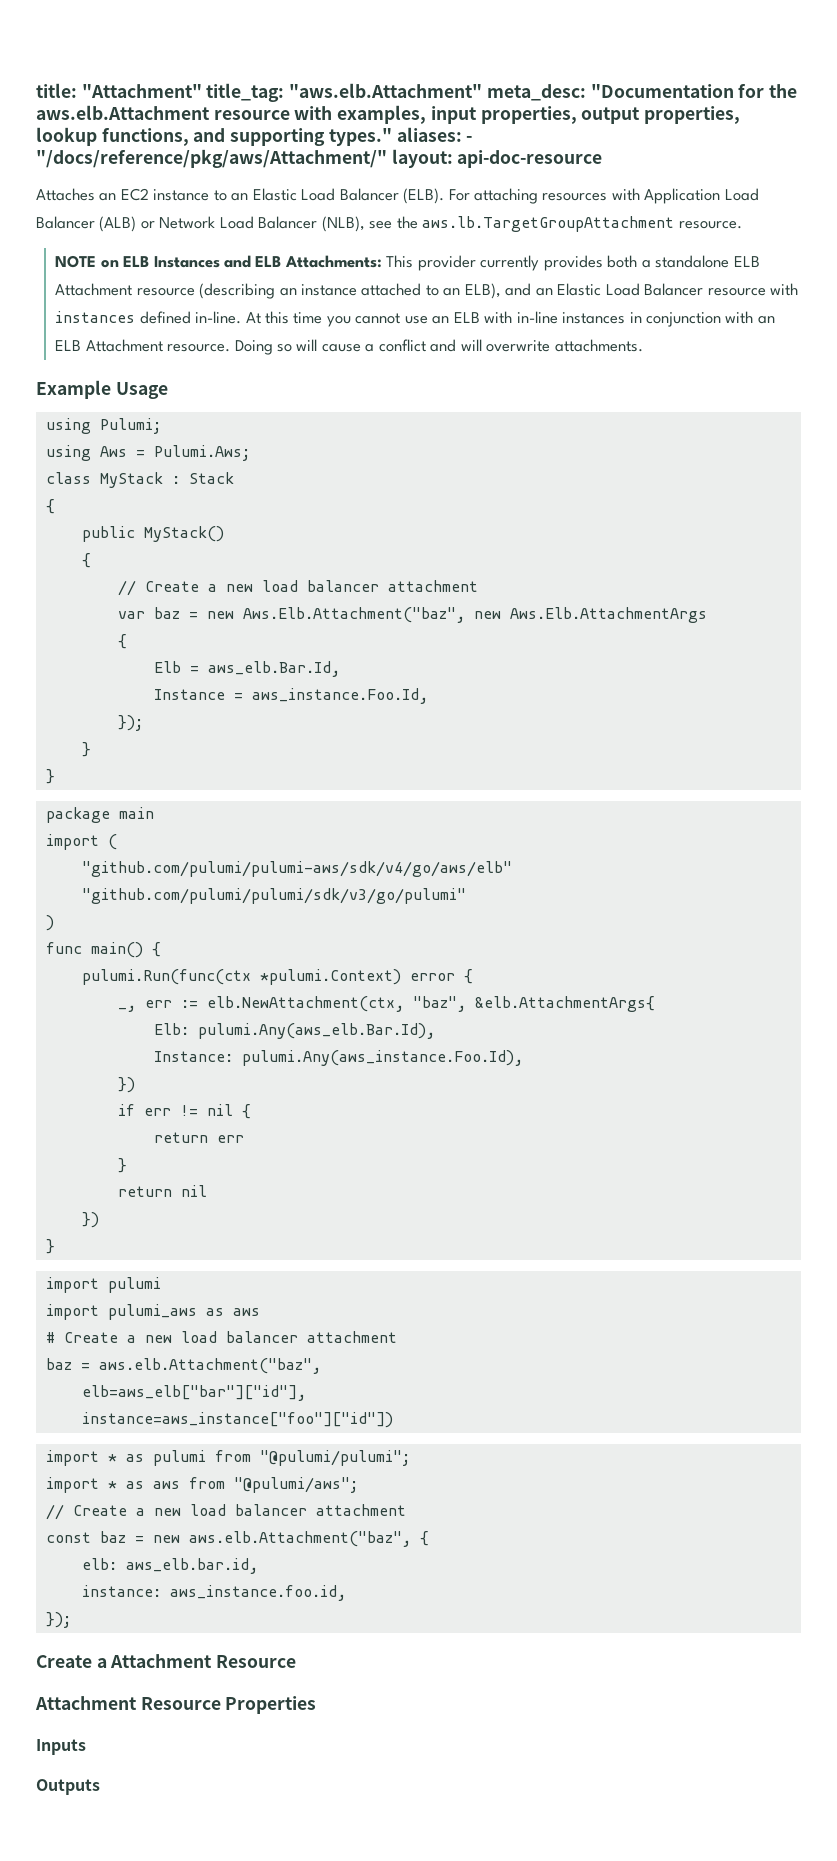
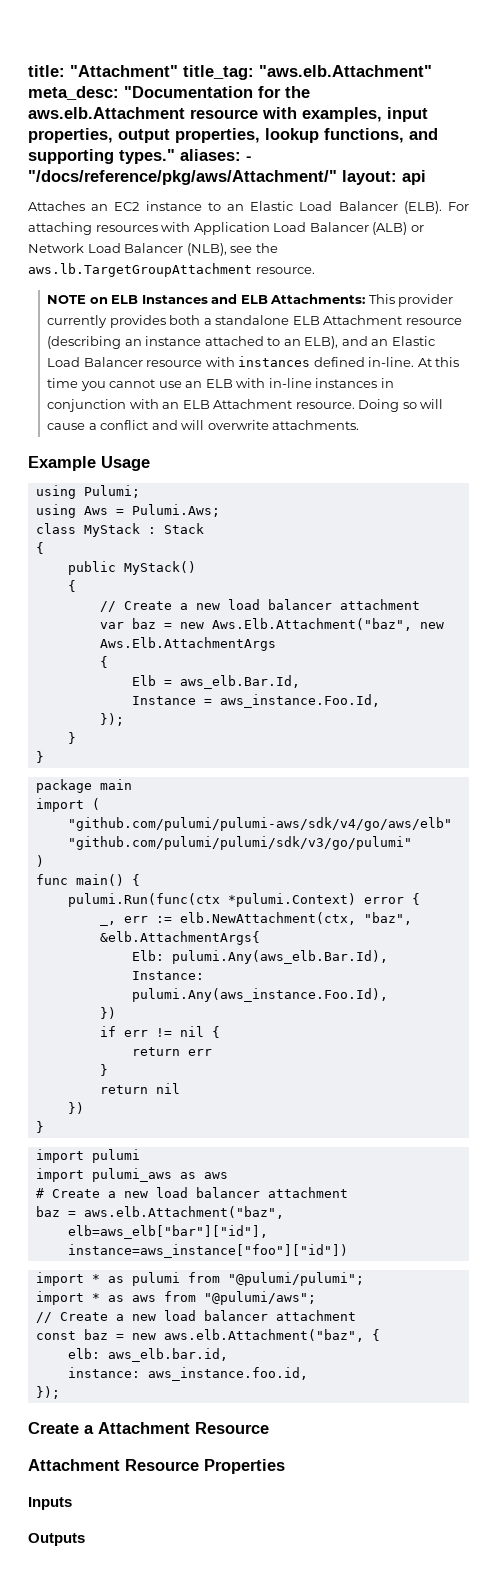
[457,150,603,168] api-doc-resource -> [402,170,426,185] api

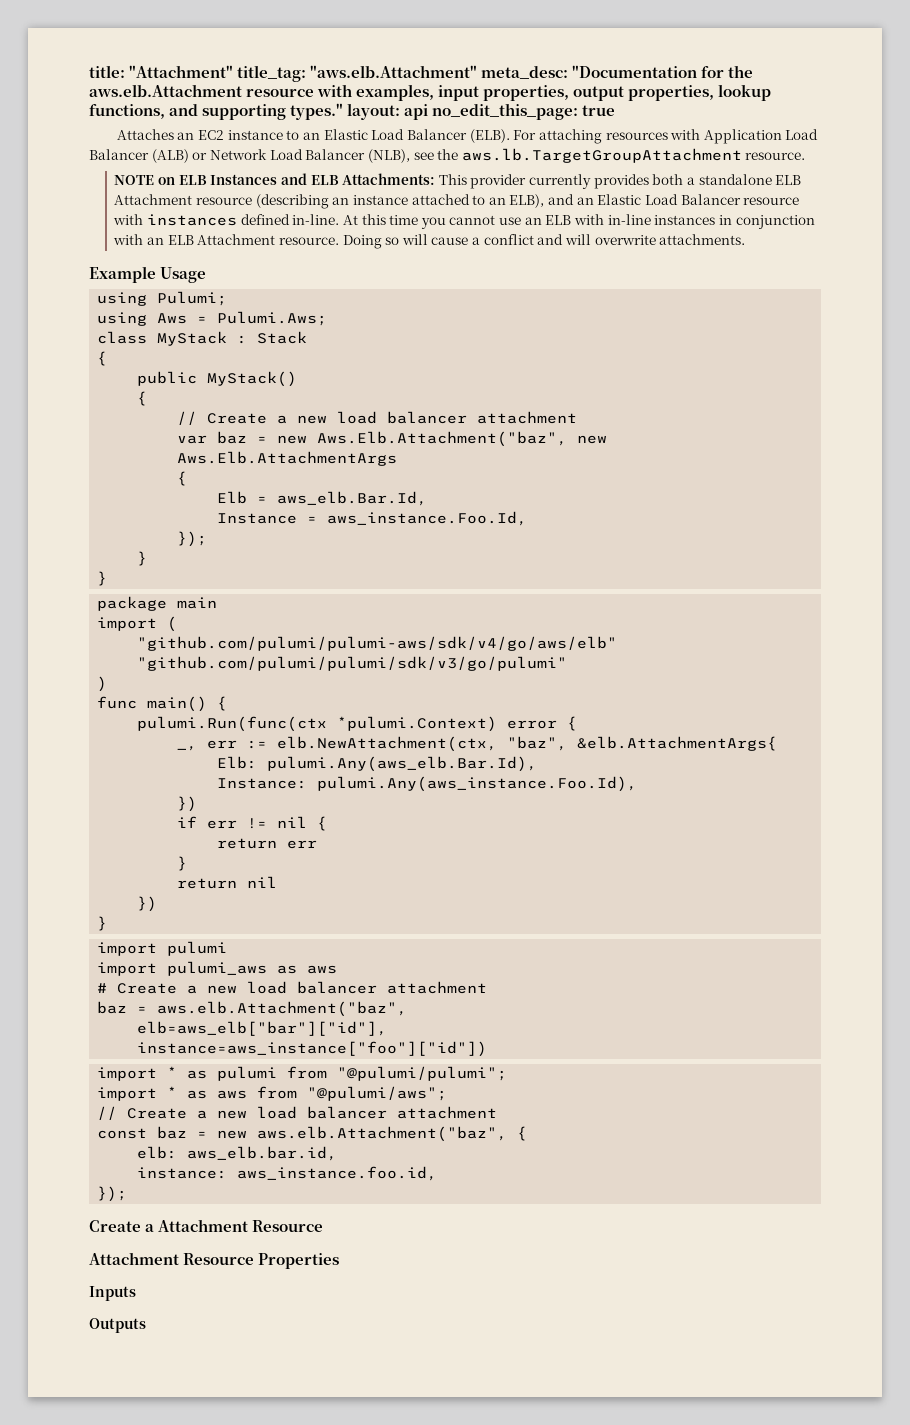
[180,149,252,161] [28,170,337,185] aliases: - "/docs/reference/pkg/aws/Attachment/" -> (344, 111) none
(426, 177) none -> [432,103,616,120] no_edit_this_page: true

